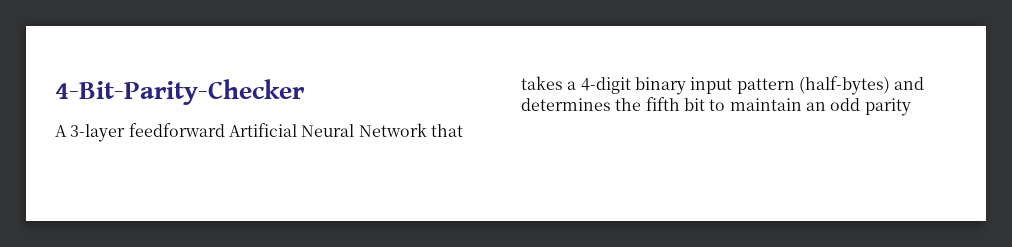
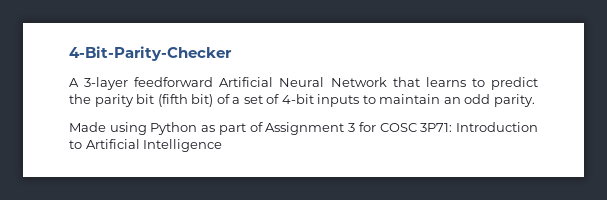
[521,76,925,95] [521,97,911,116] takes a 4-digit binary input pattern (half-bytes) and determines the fifth bit to maintain an odd parity -> [425,77,538,90] [69,94,535,107] [69,122,538,135] [69,139,223,152] learns to predict the parity bit (fifth bit) of a set of 4-bit inputs to maintain an odd parity. // Made using Python as part of Assignment 3 for COSC 3P71: Introduction to Artificial Intelligence

